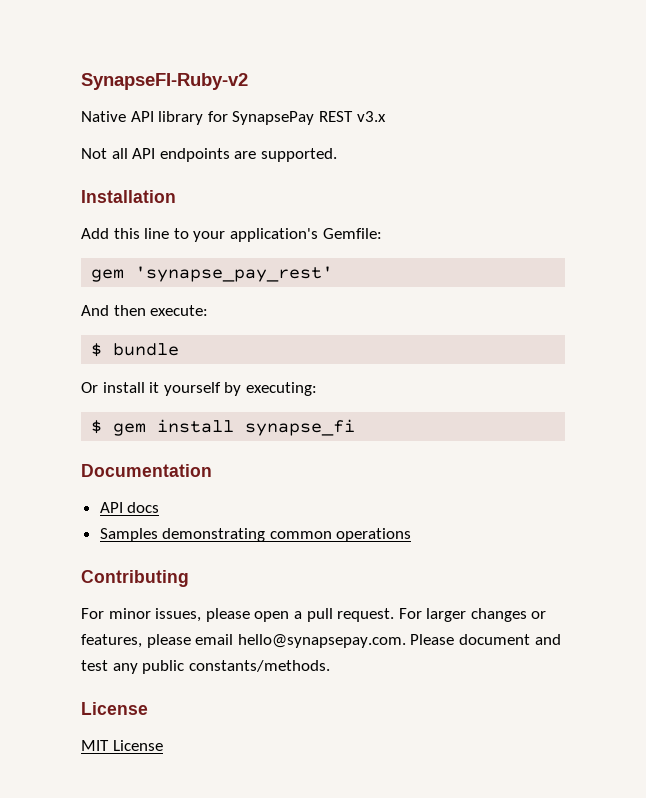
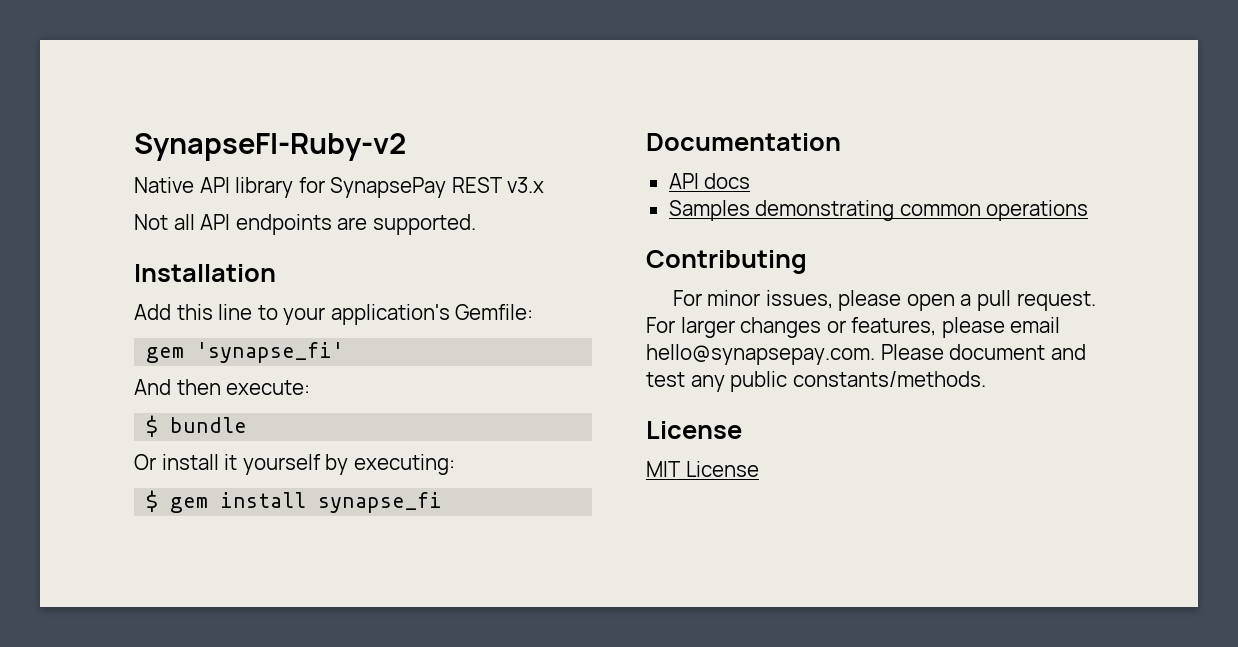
[135,266,334,282] 'synapse_pay_rest' -> [196,342,345,363] 'synapse_fi'

